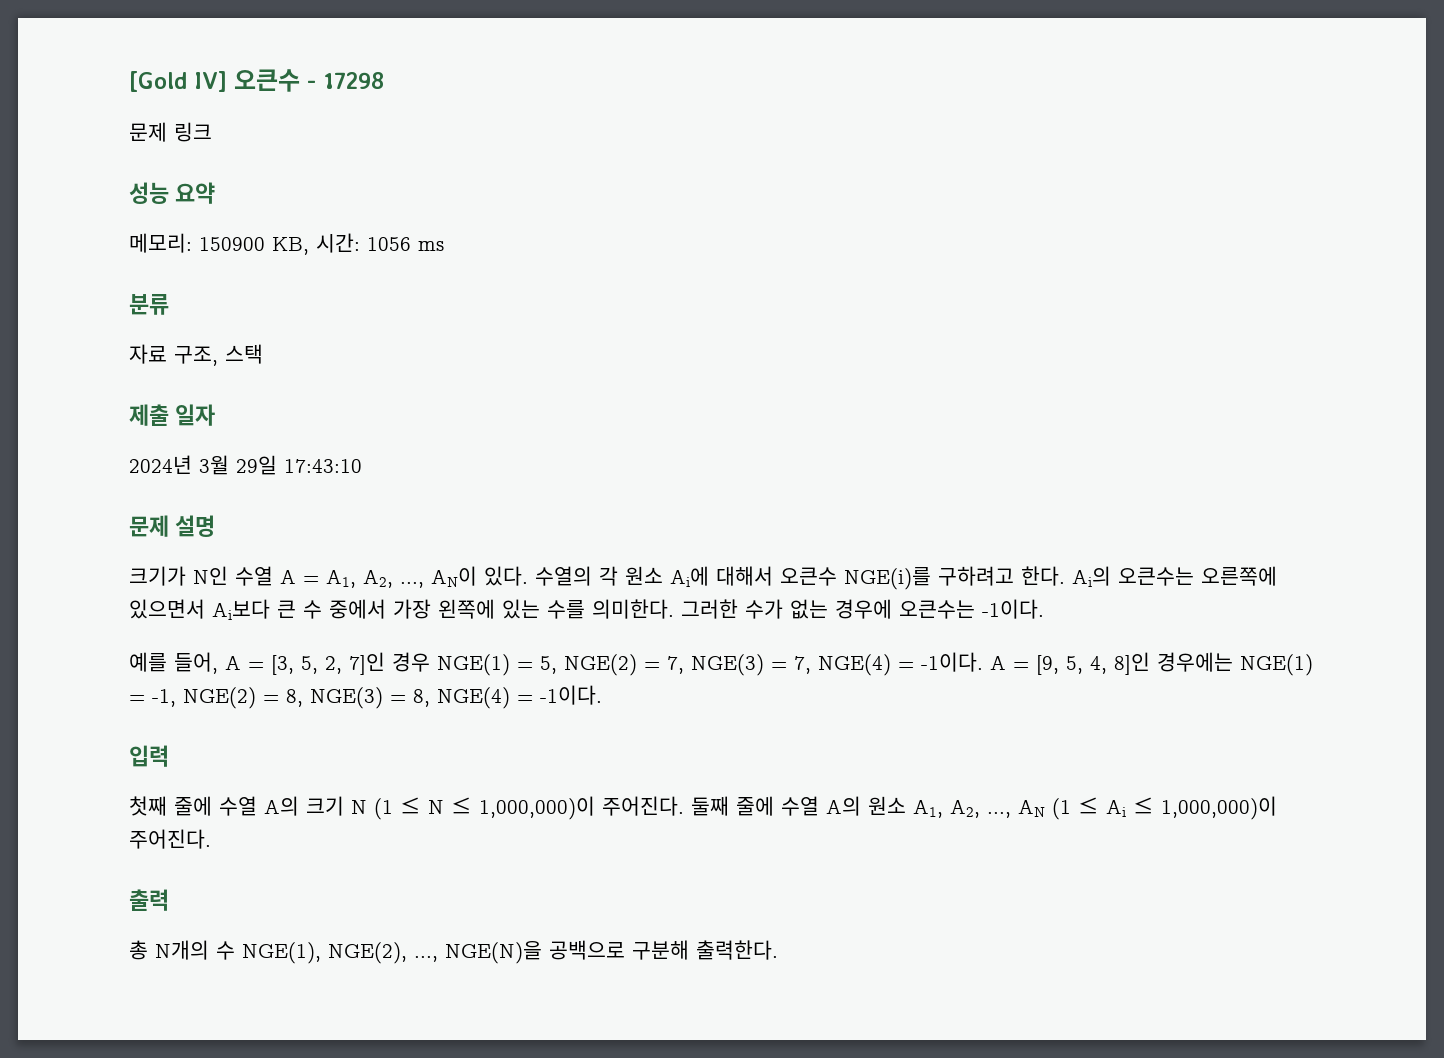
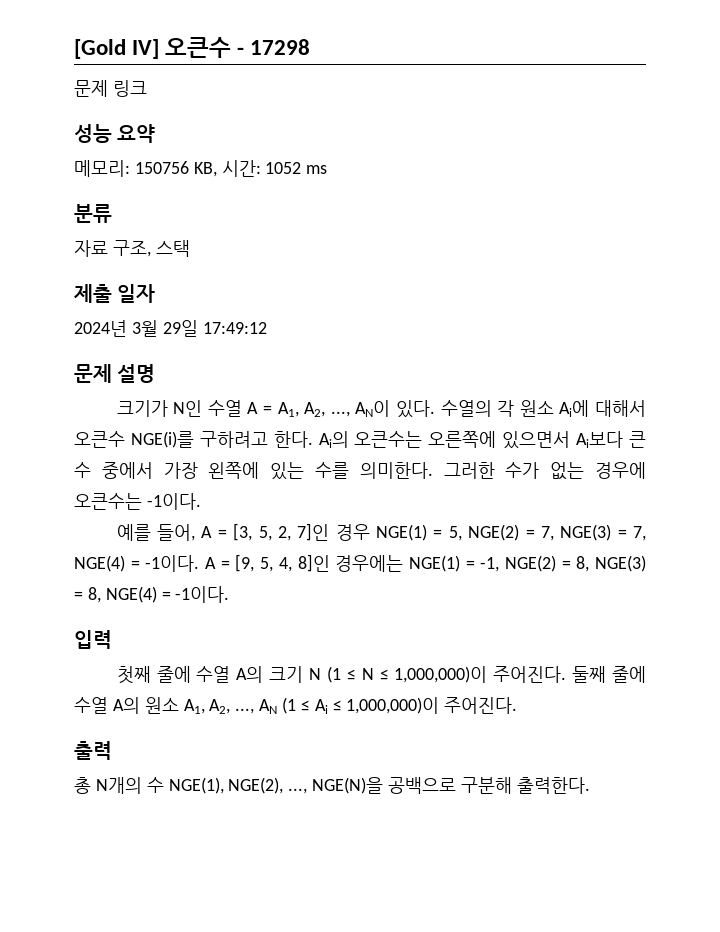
[199,237,265,251] 150900 -> [134,161,189,174] 150756
[367,237,411,251] 1056 -> [265,162,302,174] 1052
[284,459,362,473] 17:43:10 -> [202,322,267,334] 17:49:12

